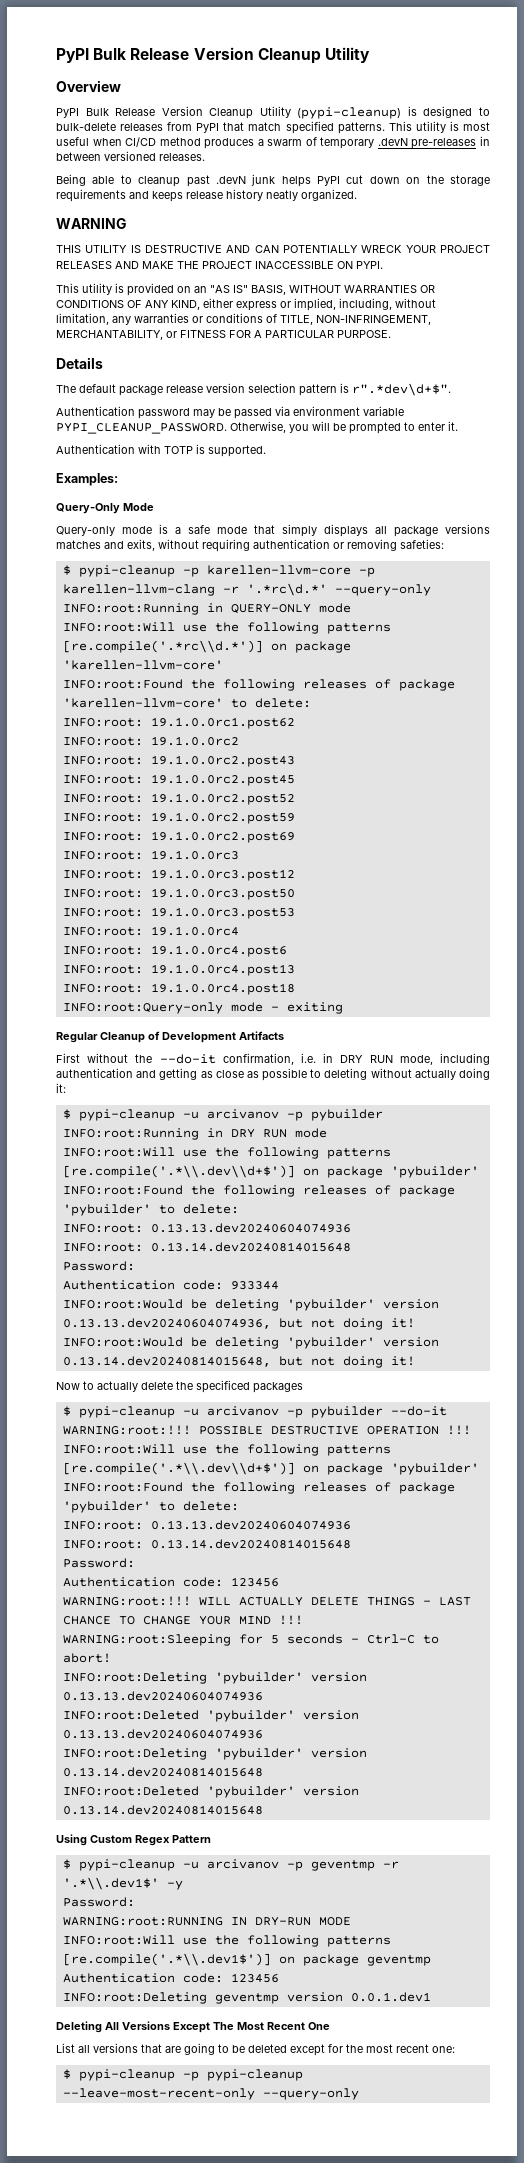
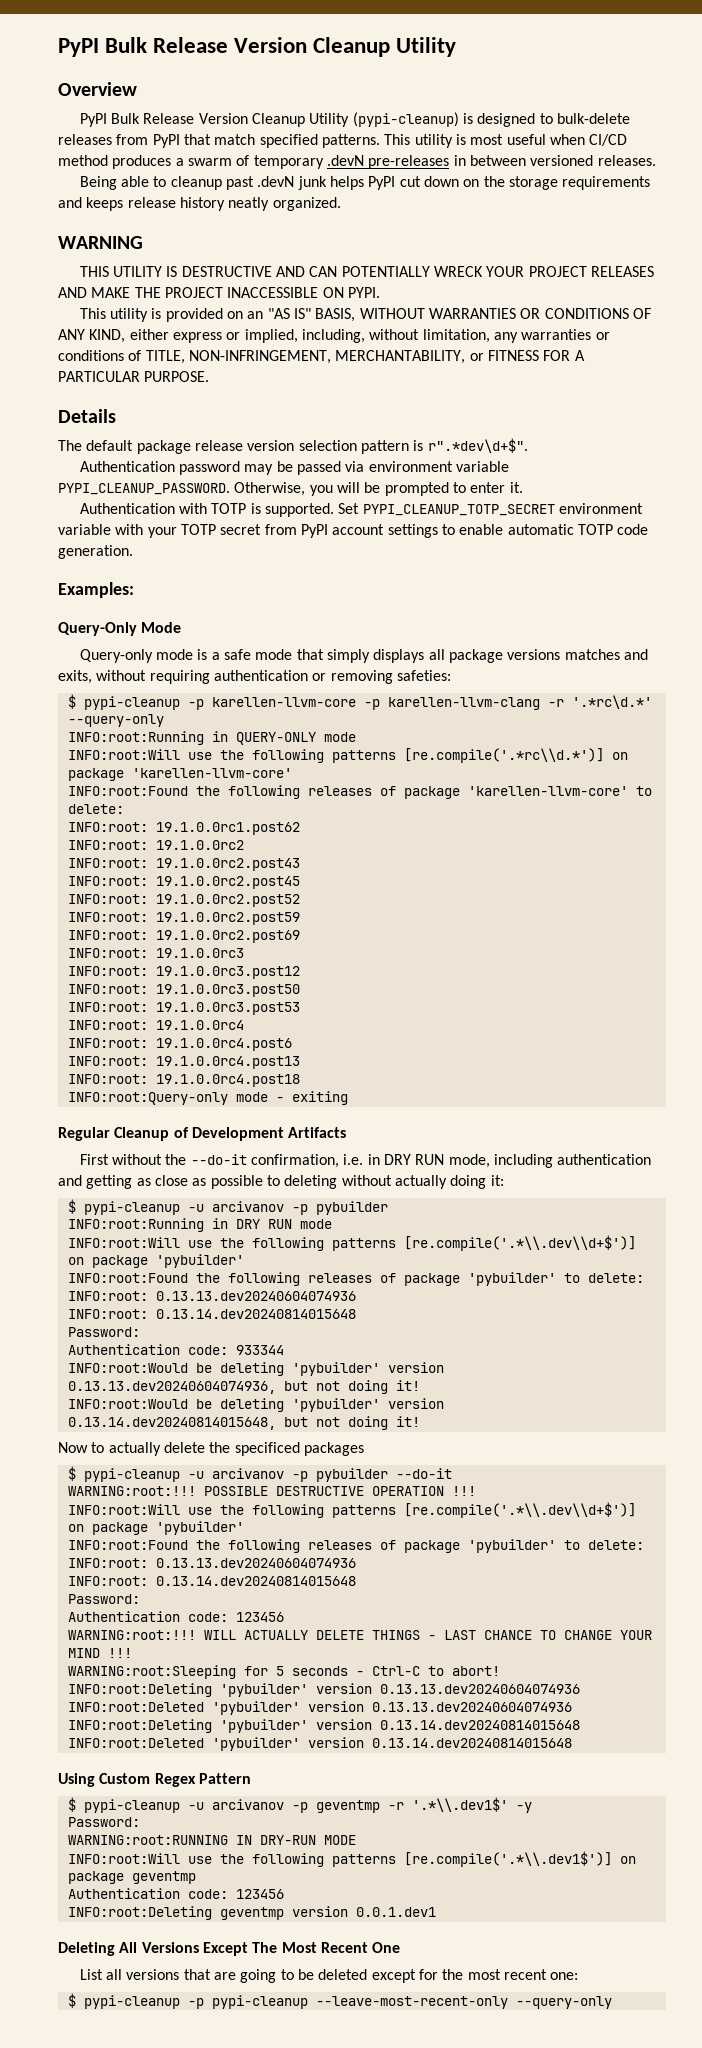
(266, 451) none -> [338,503,643,516] [58,524,649,538] [58,545,133,559] Set PYPI_CLEANUP_TOTP_SECRET environment variable with your TOTP secret from PyPI account settings to enable automatic TOTP code generation.

